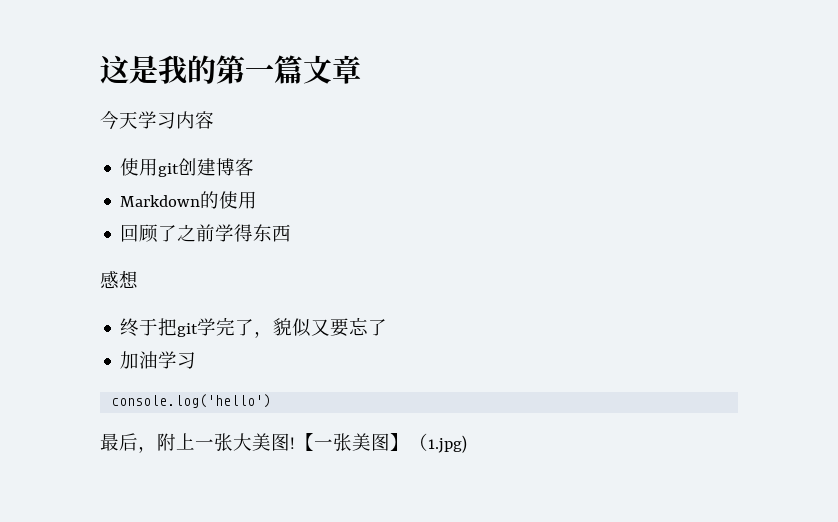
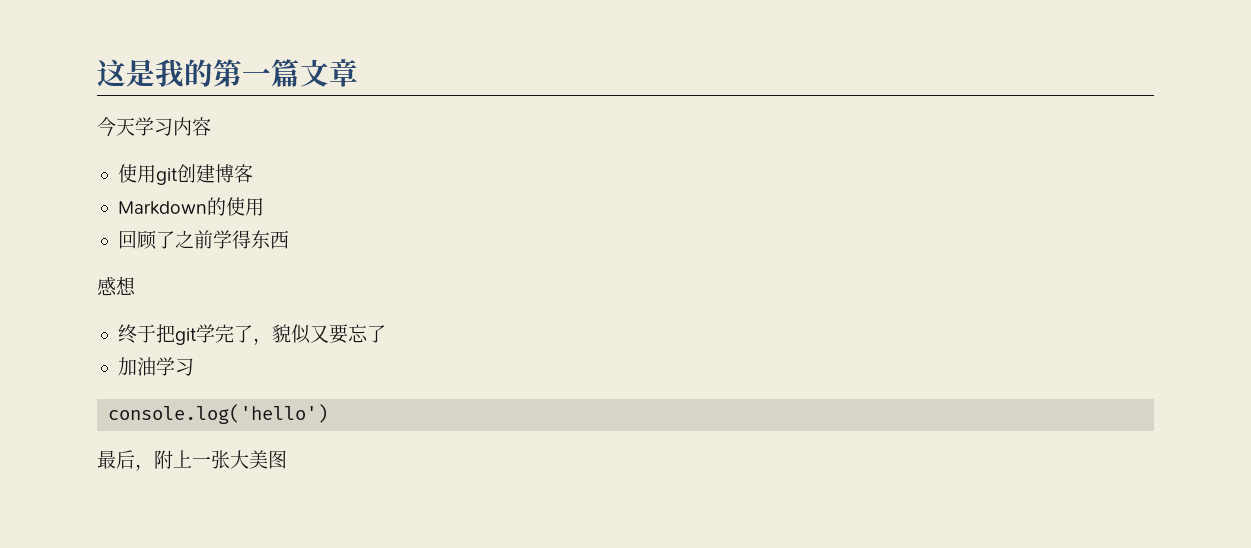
[290,433,467,453] !【一张美图】（1.jpg) -> (287, 459) none

